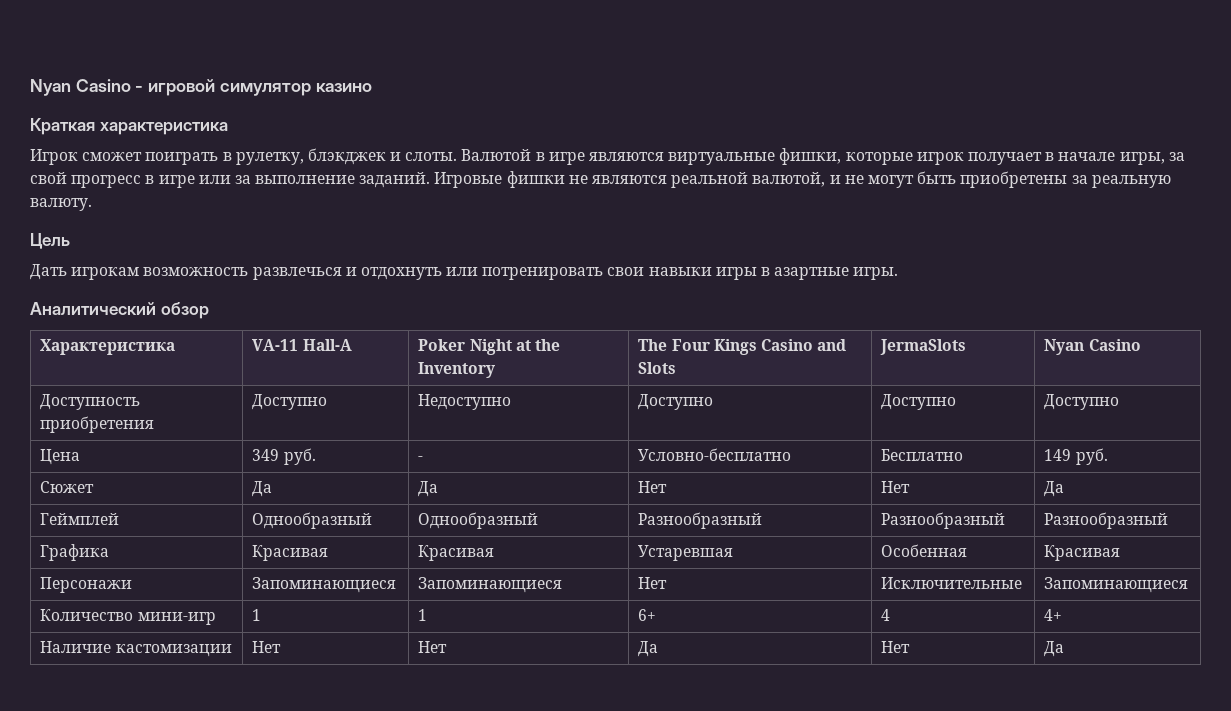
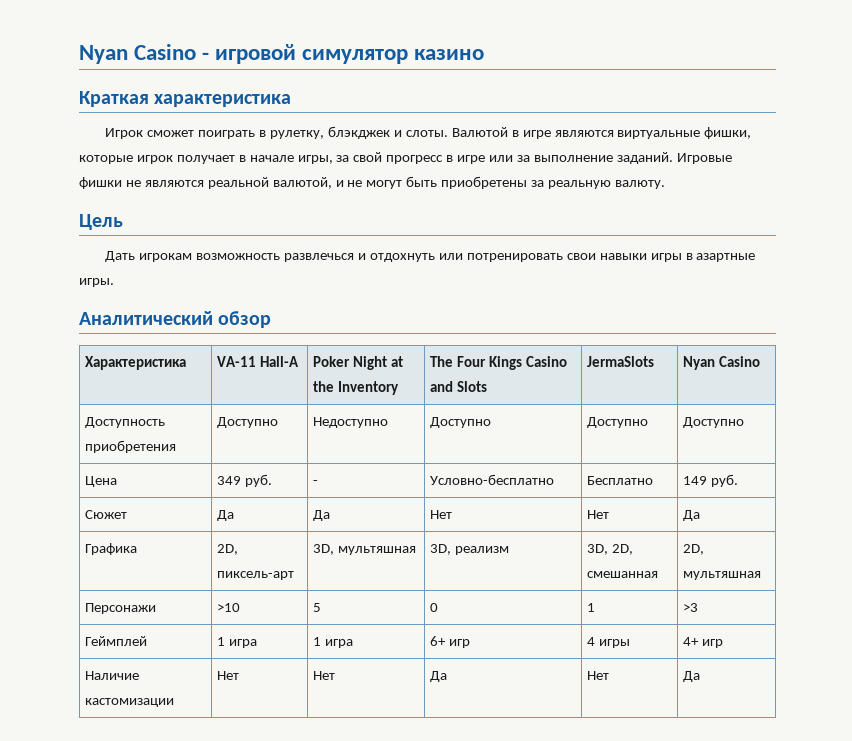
[40,513,120,525] [252,512,373,529] [418,512,539,529] [638,512,763,529] [881,512,1006,529] [1044,512,1169,529] [40,544,110,561] [252,545,329,561] [418,545,495,561] [638,545,734,561] [881,544,968,557] [1044,545,1121,561] [40,577,133,593] [252,577,397,593] [418,577,563,593] [638,577,668,589] [881,577,1023,589] [1044,577,1189,593] [40,609,216,625] [252,609,262,621] [418,609,428,621] Геймплей | Однообразный | Однообразный | Разнообразный | Разнообразный | Разнообразный // Графика | Красивая | Красивая | Устаревшая | Особенная | Красивая // Персонажи | Запоминающиеся | Запоминающиеся | Нет | Исключительные | Запоминающиеся // Количество мини-игр | 1 | 1 -> [84,543,137,555] [216,544,238,555] [216,571,294,580] [312,544,416,555] [429,544,509,555] [586,544,633,555] [586,571,658,578] [682,544,704,555] [682,571,761,580] [84,603,156,614] [216,603,240,612] [312,603,321,612] [429,603,438,612] [586,603,595,612] [682,603,698,612] [84,636,147,646] [216,637,257,648] [312,637,353,648] Графика | 2D, пиксель-арт | 3D, мультяшная | 3D, реализм | 3D, 2D, смешанная | 2D, мультяшная // Персонажи | >10 | 5 | 0 | 1 | >3 // Геймплей | 1 игра | 1 игра
(657, 615) none -> [448,639,470,648] игр
(891, 615) none -> [598,639,630,648] игры
(1063, 615) none -> [701,639,723,648] игр

